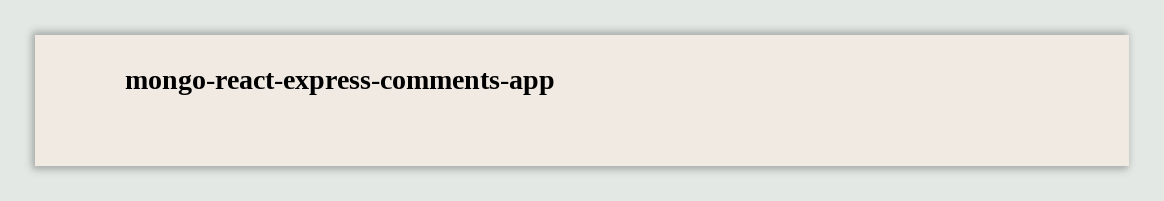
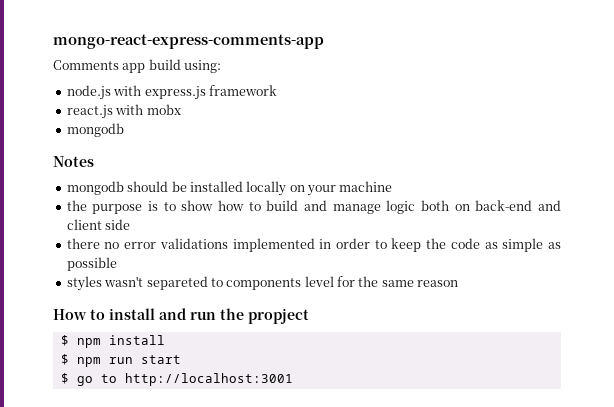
(555, 84) none -> [53,59,222,73] [66,85,277,100] [66,104,181,119] [66,123,124,137] [53,156,94,167] [66,181,393,196] [66,200,561,214] [66,219,131,230] [66,238,561,252] [66,257,117,271] [66,276,459,291] [53,308,309,324] [60,335,165,348] [60,354,181,367] [60,373,293,386] // Comments app build using: // node.js with express.js framework // react.js with mobx // mongodb // Notes // mongodb should be installed locally on your machine // the purpose is to show how to build and manage logic both on back-end and client side // there no error validations implemented in order to keep the code as simple as possible // styles wasn't separeted to components level for the same reason // How to install and run the propject // $ npm install // $ npm run start // $ go to http://localhost:3001

